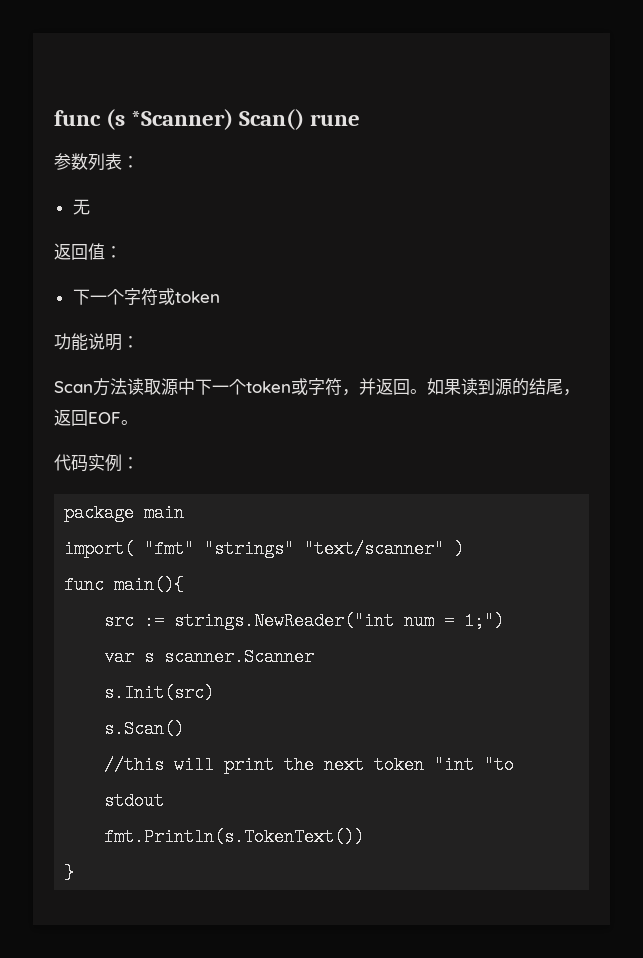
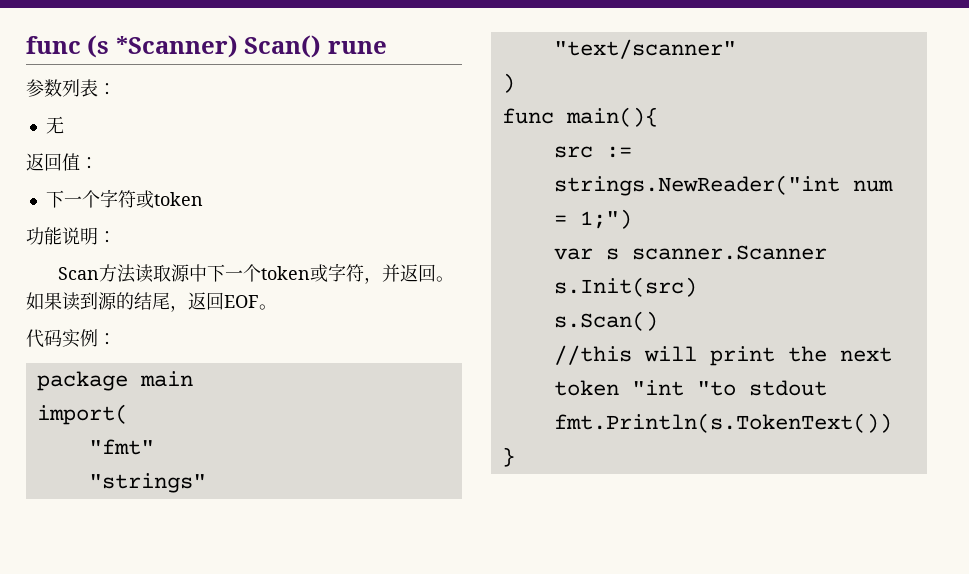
(135, 549) none -> (128, 414) //
(195, 549) none -> (154, 447) //
(295, 549) none -> (206, 483) //
(445, 549) none -> (736, 49) //

